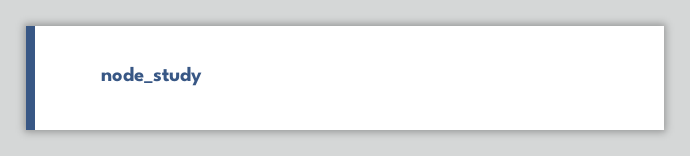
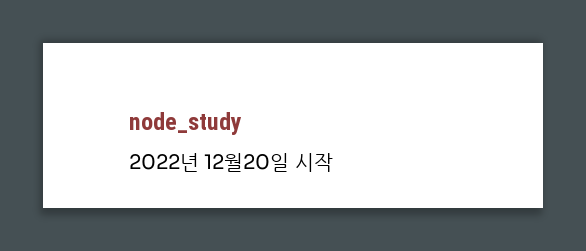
(202, 76) none -> [129,153,333,172] // 2022년 12월20일 시작

